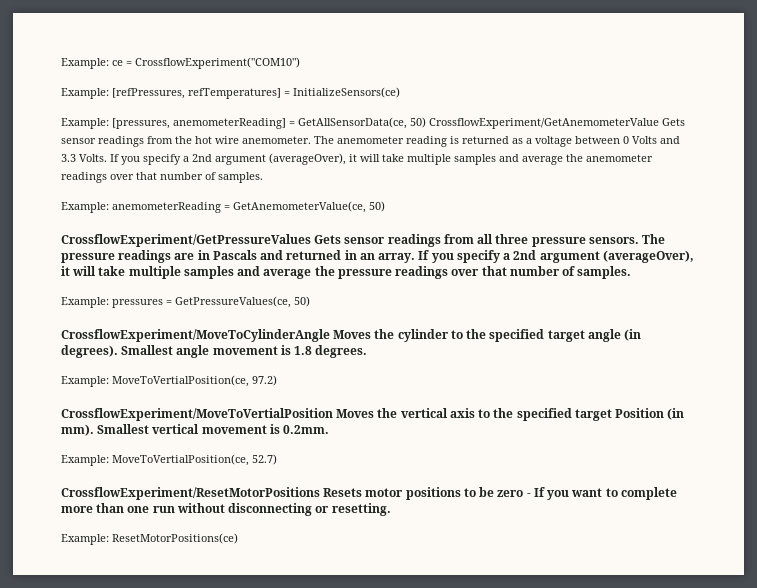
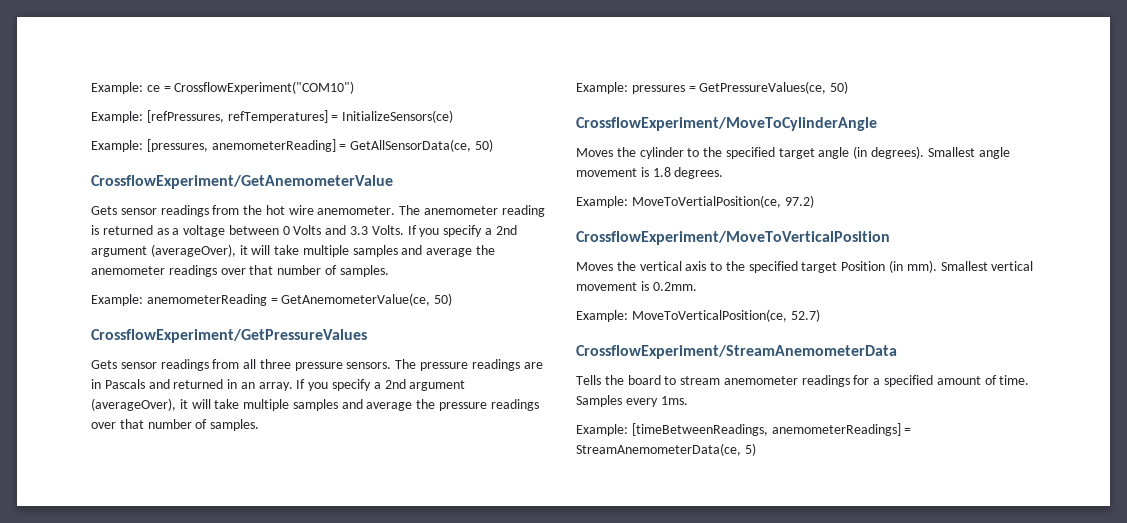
(426, 122) none -> (493, 145) //
(659, 123) none -> (393, 182) //
(311, 240) none -> (367, 336) //
(330, 335) none -> (877, 124) //
[61,408,333,421] CrossflowExperiment/MoveToVertialPosition -> [576,231,890,245] CrossflowExperiment/MoveToVerticalPosition //
[112,454,249,466] MoveToVertialPosition(ce, -> [631,309,787,322] MoveToVerticalPosition(ce,
[61,487,677,500] [61,503,391,516] [61,533,238,545] CrossflowExperiment/ResetMotorPositions Resets motor positions to be zero - If you want to complete more than one run without disconnecting or resetting. // Example: ResetMotorPositions(ce) -> [576,345,897,359] [576,375,1030,387] [576,395,688,407] [576,423,912,436] [576,443,756,456] CrossflowExperiment/StreamAnemometerData // Tells the board to stream anemometer readings for a specified amount of time. Samples every 1ms. // Example: [timeBetweenReadings, anemometerReadings] = StreamAnemometerData(ce, 5)

